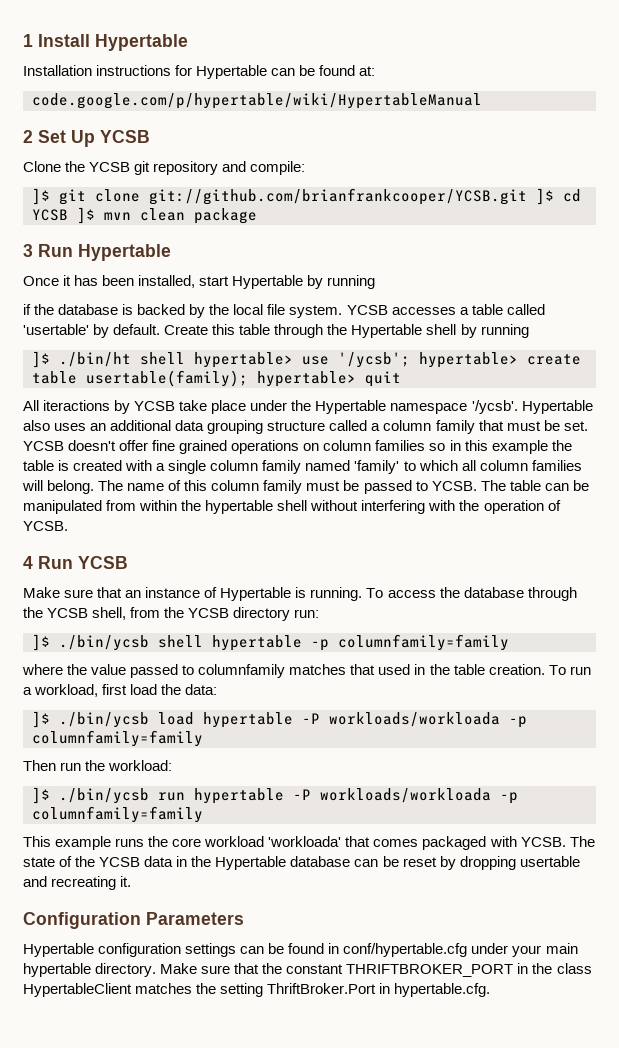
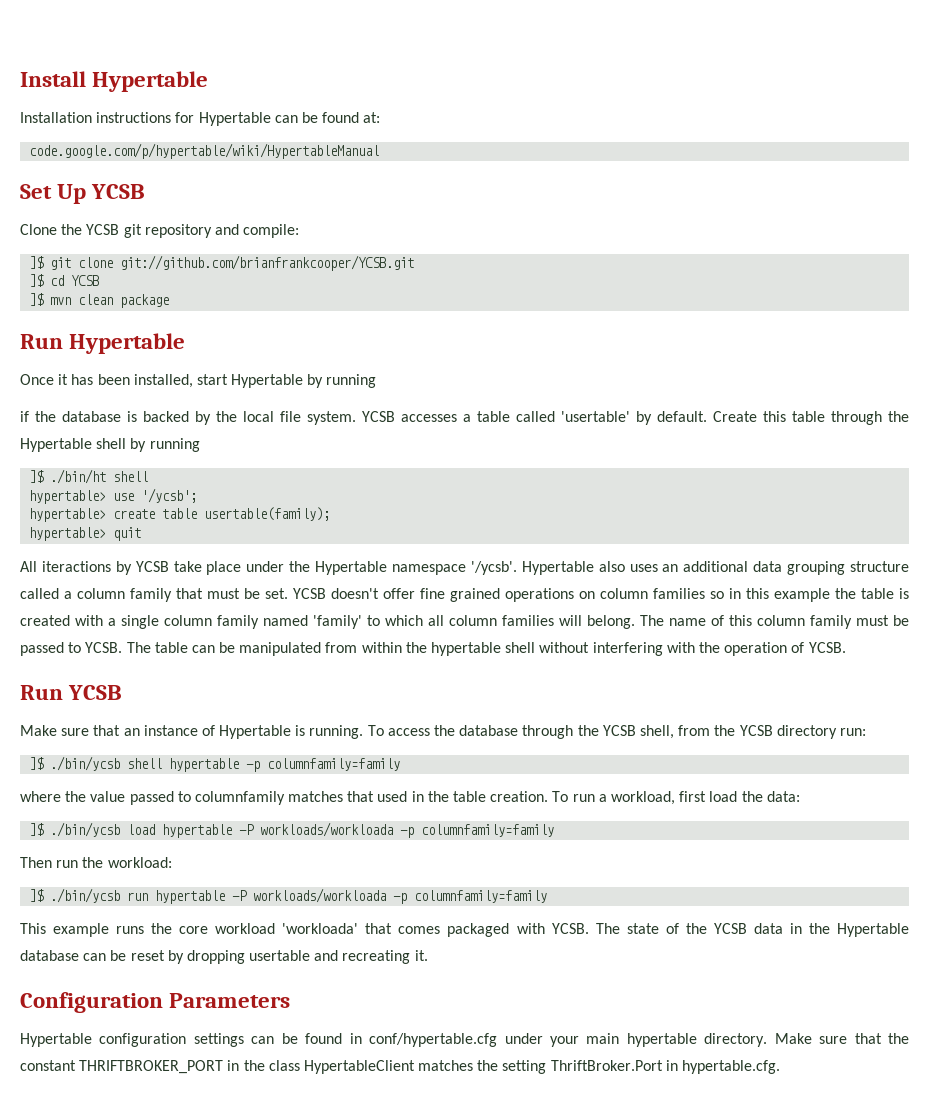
[23,34,33,47] 1 -> (20, 79) none
[23,130,33,143] 2 -> (380, 151) none
(527, 196) none -> (415, 263) //
(68, 215) none -> (100, 280) //
[23,244,33,257] 3 -> (170, 301) none
(185, 358) none -> (149, 476) //
(410, 360) none -> (198, 495) //
(248, 378) none -> (331, 514) //
[23,556,33,569] 4 -> (846, 647) none

